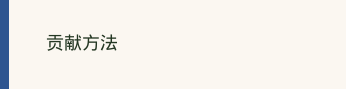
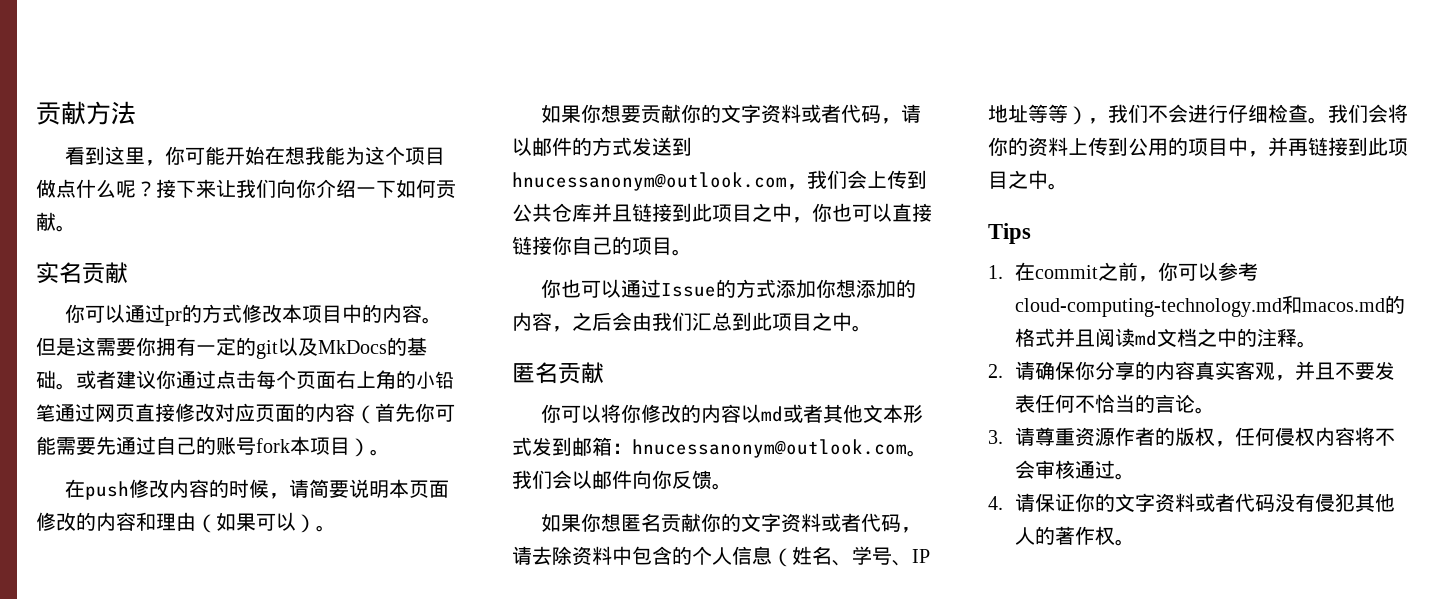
(118, 42) none -> [65,146,446,166] [36,179,456,199] [36,212,76,232] [36,262,128,284] [65,304,443,326] [36,337,427,359] [36,370,454,390] [36,403,455,424] [36,436,390,457] [65,479,450,500] [36,512,336,533] [541,104,922,124] [512,137,692,156] [512,170,927,191] [512,203,932,223] [512,236,692,256] [541,279,917,299] [512,312,872,332] [512,362,604,384] [541,404,924,423] [512,437,927,458] [512,470,732,490] [541,513,922,533] [512,546,930,567] [988,104,1408,125] [988,137,1408,157] [988,170,1068,190] [988,223,1031,244] [988,262,1258,282] [1014,295,1405,317] [1014,328,1317,348] [988,361,1395,381] [1014,394,1215,414] [988,427,1395,447] [1014,460,1135,480] [988,493,1395,513] [1014,526,1135,546] // 看到这里，你可能开始在想我能为这个项目做点什么呢？接下来让我们向你介绍一下如何贡献。 // 实名贡献 // 你可以通过pr的方式修改本项目中的内容。但是这需要你拥有一定的git以及MkDocs的基础。或者建议你通过点击每个页面右上角的小铅笔通过网页直接修改对应页面的内容（首先你可能需要先通过自己的账号fork本项目）。 // 在push修改内容的时候，请简要说明本页面修改的内容和理由（如果可以）。 // 如果你想要贡献你的文字资料或者代码，请以邮件的方式发送到hnucessanonym@outlook.com，我们会上传到公共仓库并且链接到此项目之中，你也可以直接链接你自己的项目。 // 你也可以通过Issue的方式添加你想添加的内容，之后会由我们汇总到此项目之中。 // 匿名贡献 // 你可以将你修改的内容以md或者其他文本形式发到邮箱：hnucessanonym@outlook.com。我们会以邮件向你反馈。 // 如果你想匿名贡献你的文字资料或者代码，请去除资料中包含的个人信息（姓名、学号、IP地址等等），我们不会进行仔细检查。我们会将你的资料上传到公用的项目中，并再链接到此项目之中。 // Tips // 1.在commit之前，你可以参考cloud-computing-technology.md和macos.md的格式并且阅读md文档之中的注释。 // 2.请确保你分享的内容真实客观，并且不要发表任何不恰当的言论。 // 3.请尊重资源作者的版权，任何侵权内容将不会审核通过。 // 4.请保证你的文字资料或者代码没有侵犯其他人的著作权。

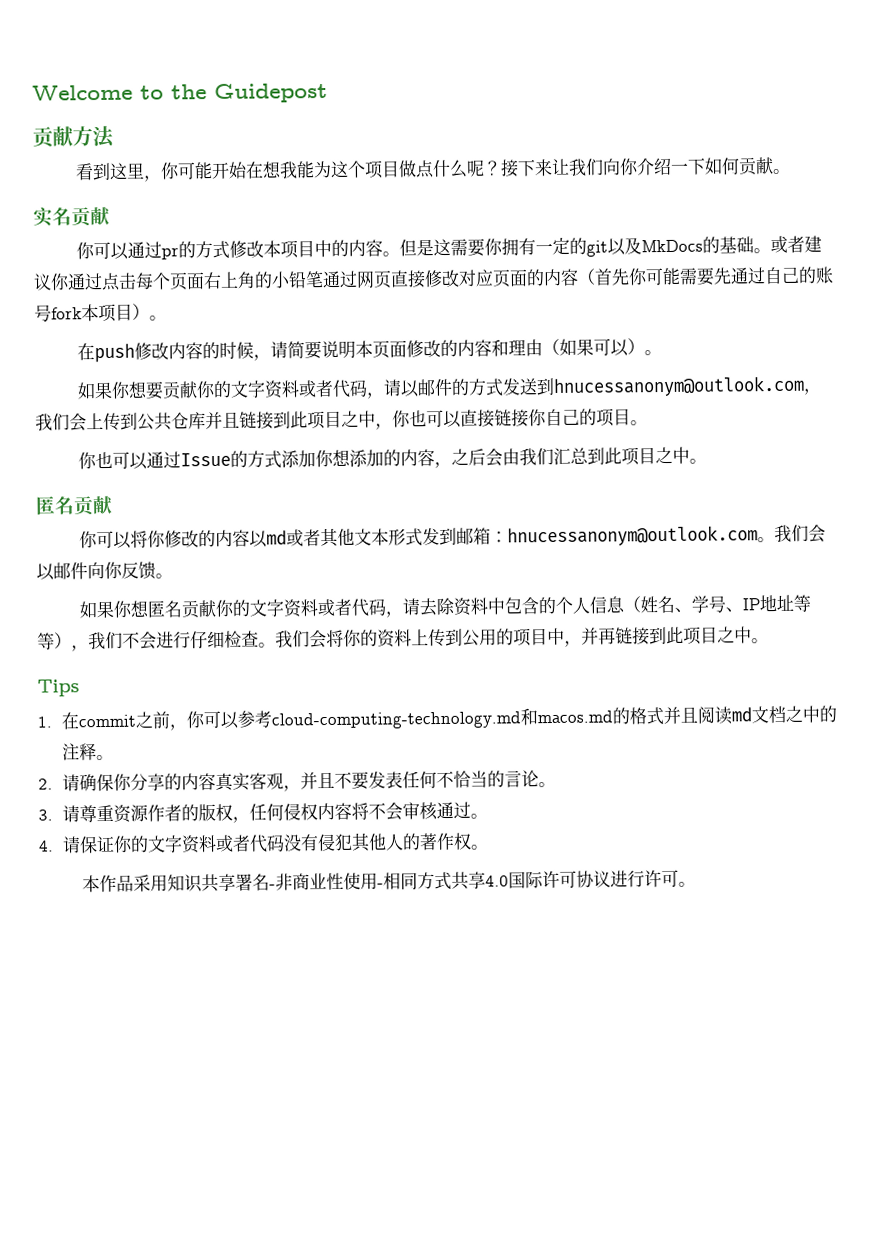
(36, 113) none -> [32,82,328,103] Welcome to the Guidepost //
(1135, 542) none -> [81,869,696,893] // 本作品采用知识共享署名-非商业性使用-相同方式共享4.0国际许可协议进行许可。

